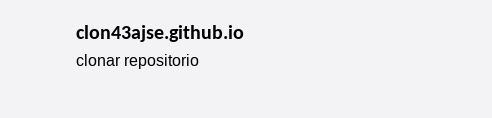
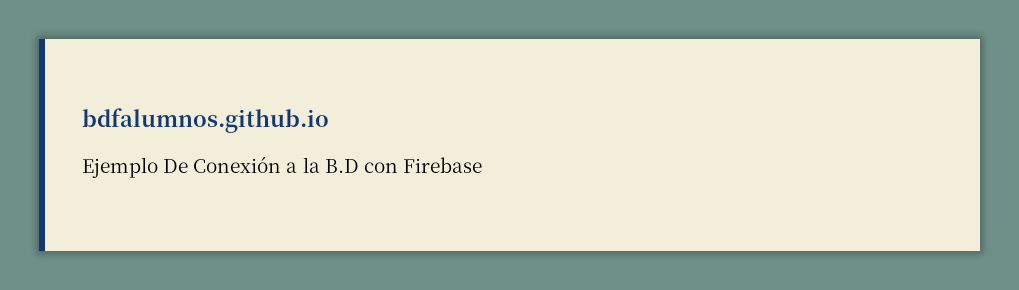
[76,25,244,42] [76,54,200,69] clon43ajse.github.io // clonar repositorio -> [82,108,329,133] [82,156,482,178] bdfalumnos.github.io // Ejemplo De Conexión a la B.D con Firebase

